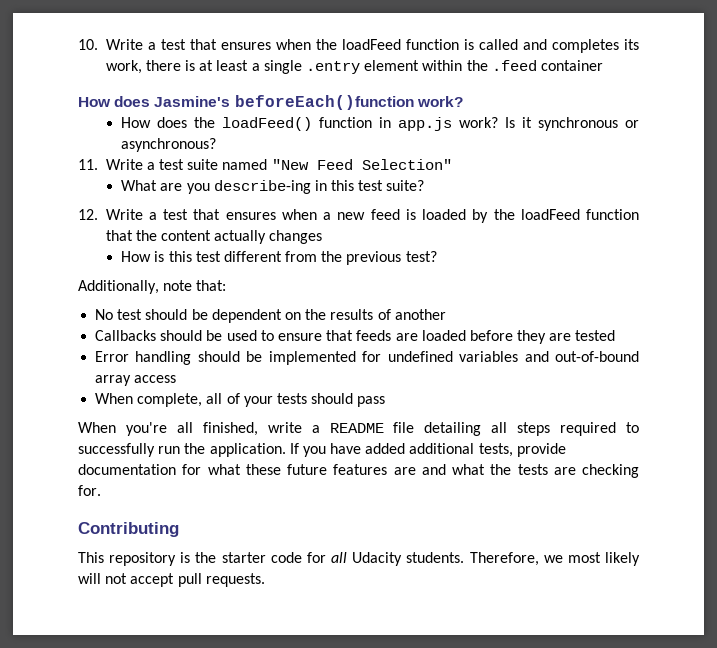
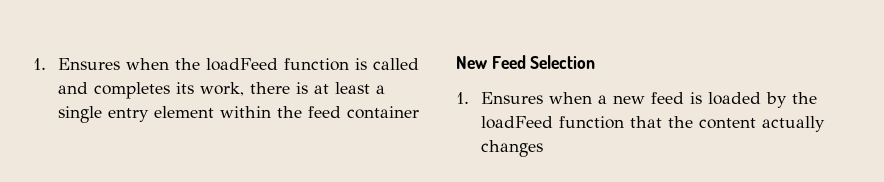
[78,39,271,50] 10. Write a test that ensures -> [33,58,121,70] 1. Ensures
[306,61,361,74] .entry -> [108,108,150,122] entry
[491,60,537,71] .feed -> [308,106,342,118] feed
[78,95,463,110] [121,117,640,131] [121,138,217,152] [78,159,452,170] [121,180,425,194] [78,209,276,220] How does Jasmine's beforeEach()function work? // How does the loadFeed() function in app.js work? Is it synchronous or asynchronous? // 11. Write a test suite named "New Feed Selection" // What are you describe-ing in this test suite? // 12. Write a test that ensures -> [456,55,596,69] [456,92,544,104] New Feed Selection // 1. Ensures
[121,251,437,265] [78,280,227,294] [95,309,446,323] [95,330,616,344] [95,351,640,365] [95,375,177,386] [95,393,386,407] [78,422,639,436] [78,443,566,457] [78,464,639,478] [78,485,101,496] [78,522,179,537] [78,552,640,566] [78,573,265,587] // How is this test different from the previous test? // Additionally, note that: // No test should be dependent on the results of another // Callbacks should be used to ensure that feeds are loaded before they are tested // Error handling should be implemented for undefined variables and out-of-bound array access // When complete, all of your tests should pass // When you're all finished, write a README file detailing all steps required to successfully run the application. If you have added additional tests, provide documentation for what these future features are and what the tests are checking for. // Contributing // This repository is the starter code for all Udacity students. Therefore, we most likely will not accept pull requests. -> (544, 148) none

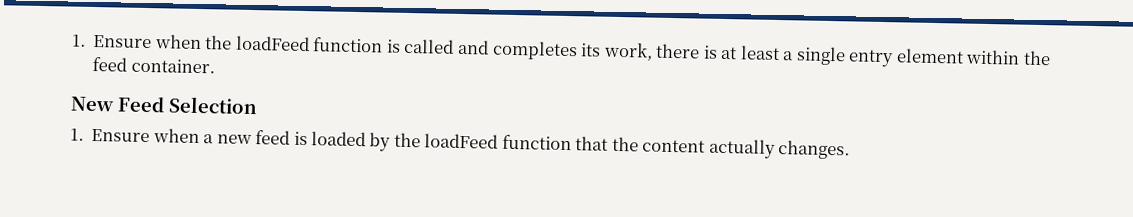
[33,58,121,70] 1. Ensures -> [72,34,153,49] 1. Ensure
[347,106,420,119] container -> [130,58,215,74] container.
[481,92,544,104] Ensures -> [91,128,151,143] Ensure
[481,140,544,157] changes -> [778,140,851,160] changes.

